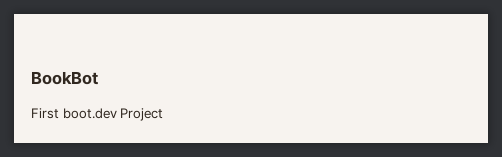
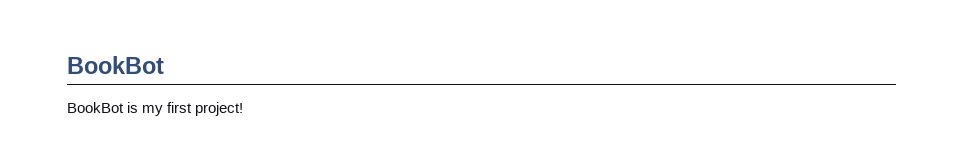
[31,108,164,121] First boot.dev Project -> [67,102,244,116] BookBot is my first project!

